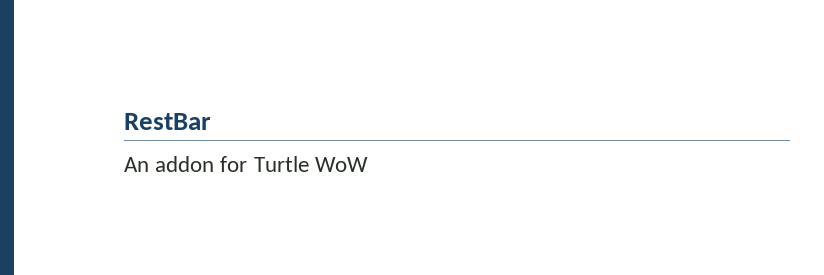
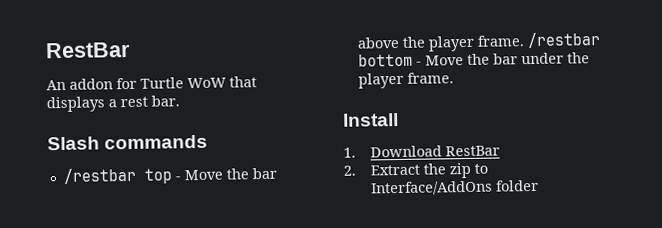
(368, 164) none -> [229,76,257,88] [46,95,180,113] [47,134,209,151] [62,167,277,184] [356,32,601,52] [357,52,590,67] [357,72,454,89] [342,113,399,127] [343,145,501,158] [343,162,489,179] [371,179,540,196] that displays a rest bar. // Slash commands // /restbar top - Move the bar above the player frame. /restbar bottom - Move the bar under the player frame. // Install // 1. Download RestBar // 2. Extract the zip to Interface/AddOns folder

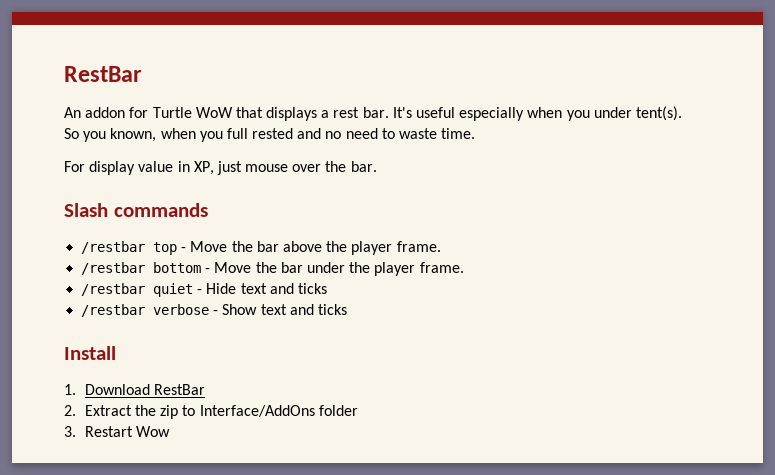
(180, 101) none -> [392,106,682,121] [64,128,476,142] [64,161,377,175] It's useful especially when you under tent(s). So you known, when you full rested and no need to waste time. // For display value in XP, just mouse over the bar.
(525, 41) none -> (441, 246) //
(454, 78) none -> [81,283,327,297] [81,304,347,317] // /restbar quiet - Hide text and ticks // /restbar verbose - Show text and ticks
(540, 185) none -> [64,426,171,437] // 3. Restart Wow

